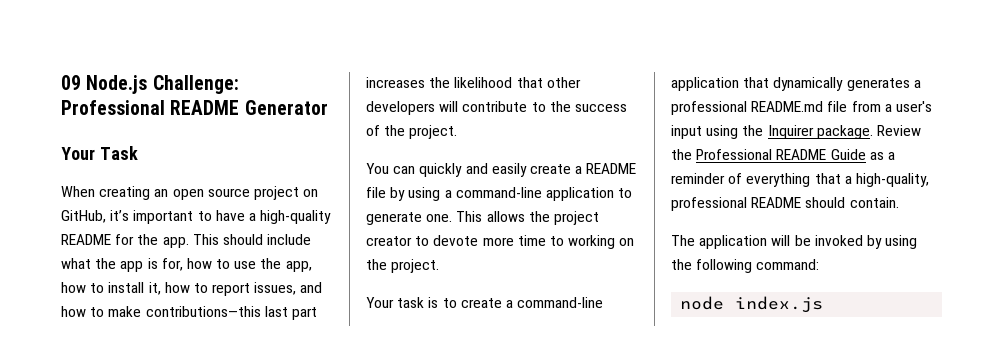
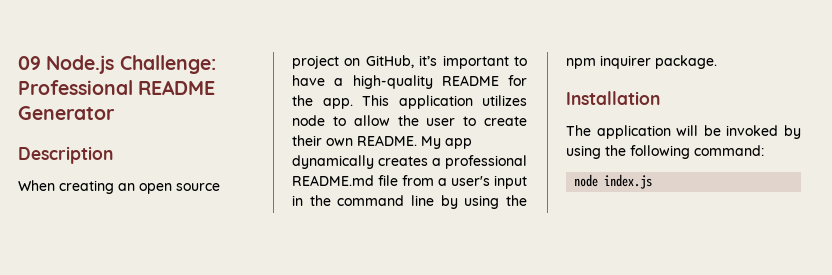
[61,146,138,160] Your Task -> [18,146,113,164] Description
[222,234,312,245] [61,258,312,272] [61,282,323,296] [61,306,317,320] [366,77,581,88] [366,101,627,115] [366,125,458,139] [366,163,637,177] [366,187,633,201] [366,211,599,225] [366,235,635,249] [366,259,440,273] [366,297,604,308] [671,77,910,91] should include what the app is for, how to use the app, how to install it, how to report issues, and how to make contributions—this last part increases the likelihood that other developers will contribute to the success of the project. // You can quickly and easily create a README file by using a command-line application to generate one. This allows the project creator to devote more time to working on the project. // Your task is to create a command-line application that dynamically generates -> [398,95,527,109] [292,115,527,126] [292,135,472,149] [292,155,428,169] application utilizes node to allow the user to create their own README. My app dynamically creates
[706,125,921,139] [671,149,895,160] [671,173,929,187] [671,197,899,211] using the Inquirer package. Review the Professional README Guide as a reminder of everything that a high-quality, professional README should contain. -> [292,195,527,209] [566,55,717,69] [566,91,660,105] in the command line by using the npm inquirer package. // Installation

